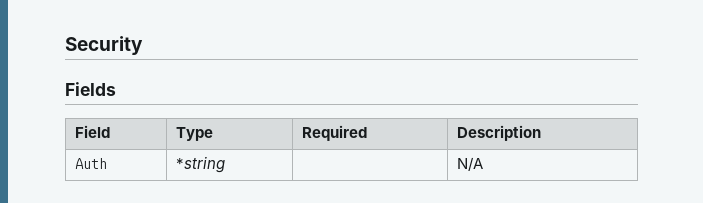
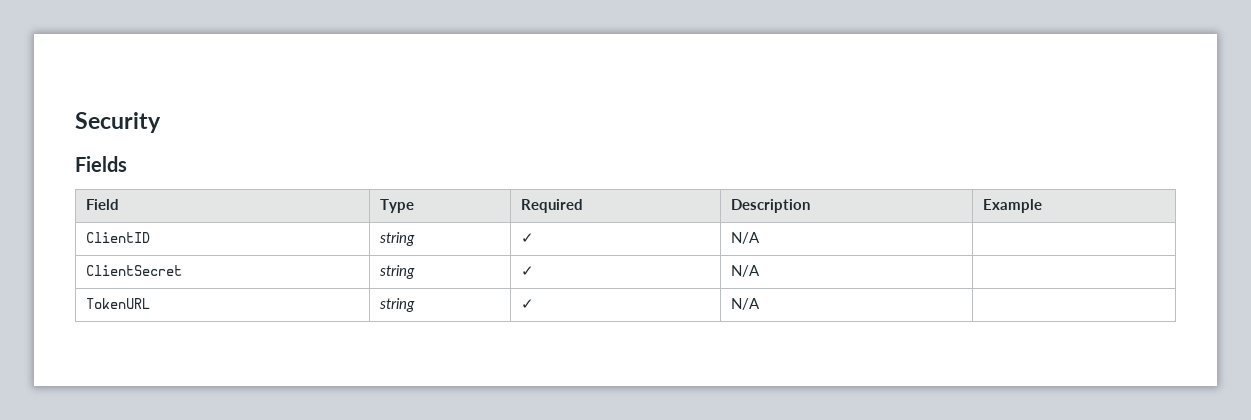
[75,158,108,169] [176,156,226,173] [457,157,484,171] // Auth | *string | | N/A -> [982,199,1042,213] [85,232,150,243] [379,232,415,246] [520,233,534,243] [730,232,760,244] [85,265,182,276] [379,265,415,279] [520,266,534,276] [730,265,760,277] [85,298,150,309] [379,298,415,312] [520,299,534,309] [730,298,760,310] | Example // ClientID | string | ✓ | N/A | // ClientSecret | string | ✓ | N/A | // TokenURL | string | ✓ | N/A |

